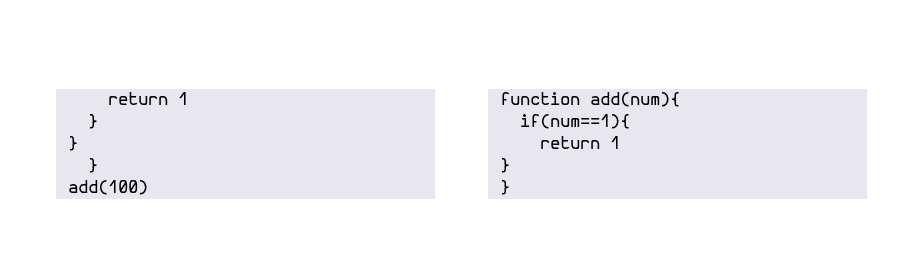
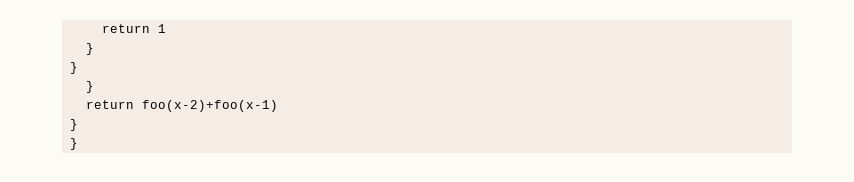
[67,180,148,195] [499,92,680,107] [519,114,630,129] [539,136,620,149] // add(100) // function add(num){ // if(num==1){ // return 1 -> [85,100,278,112] // return foo(x-2)+foo(x-1)

